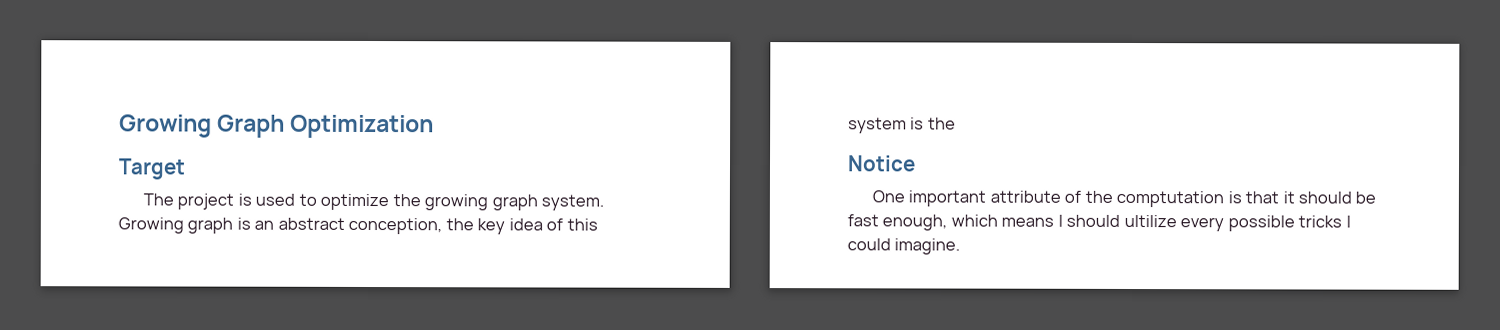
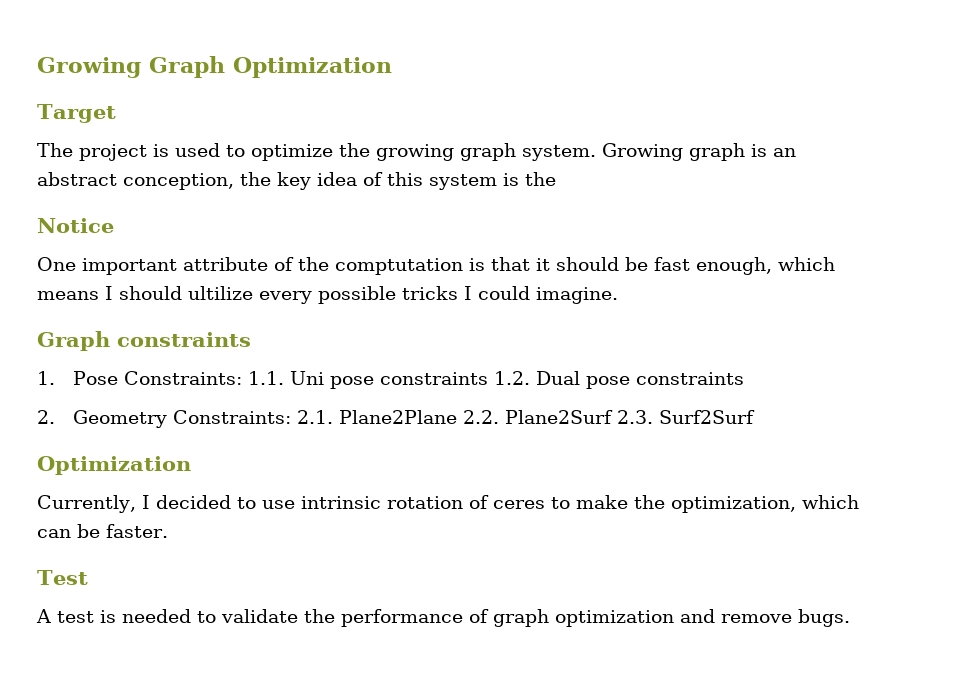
(961, 246) none -> [37,331,251,351] [37,371,744,389] [37,410,755,428] [37,456,191,475] [37,495,859,513] [37,524,168,538] [37,570,88,585] [36,609,850,627] // Graph constraints // 1. Pose Constraints: 1.1. Uni pose constraints 1.2. Dual pose constraints // 2. Geometry Constraints: 2.1. Plane2Plane 2.2. Plane2Surf 2.3. Surf2Surf // Optimization // Currently, I decided to use intrinsic rotation of ceres to make the optimization, which can be faster. // Test // A test is needed to validate the performance of graph optimization and remove bugs.

